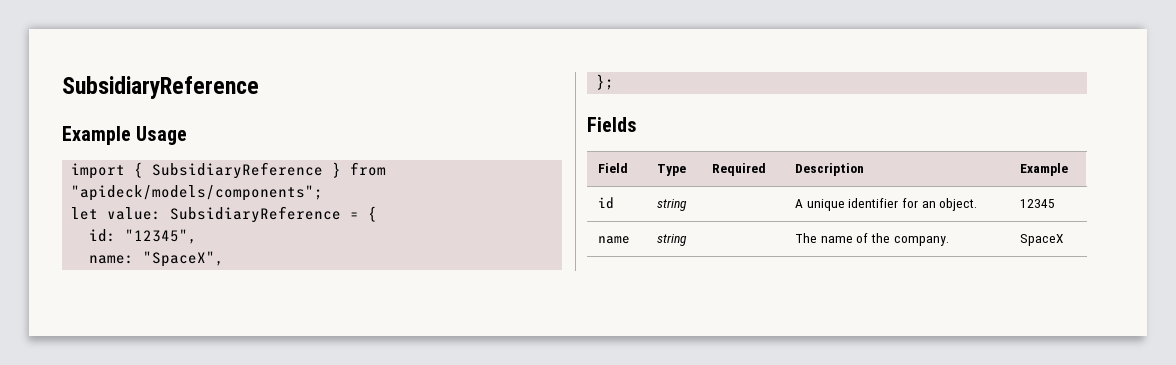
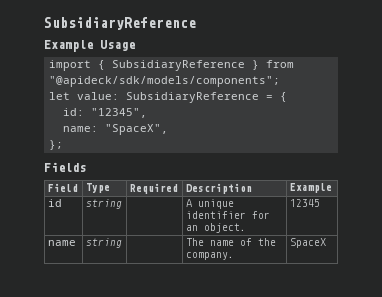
[71,185,323,201] "apideck/models/components"; -> [49,76,281,87] "@apideck/sdk/models/components";

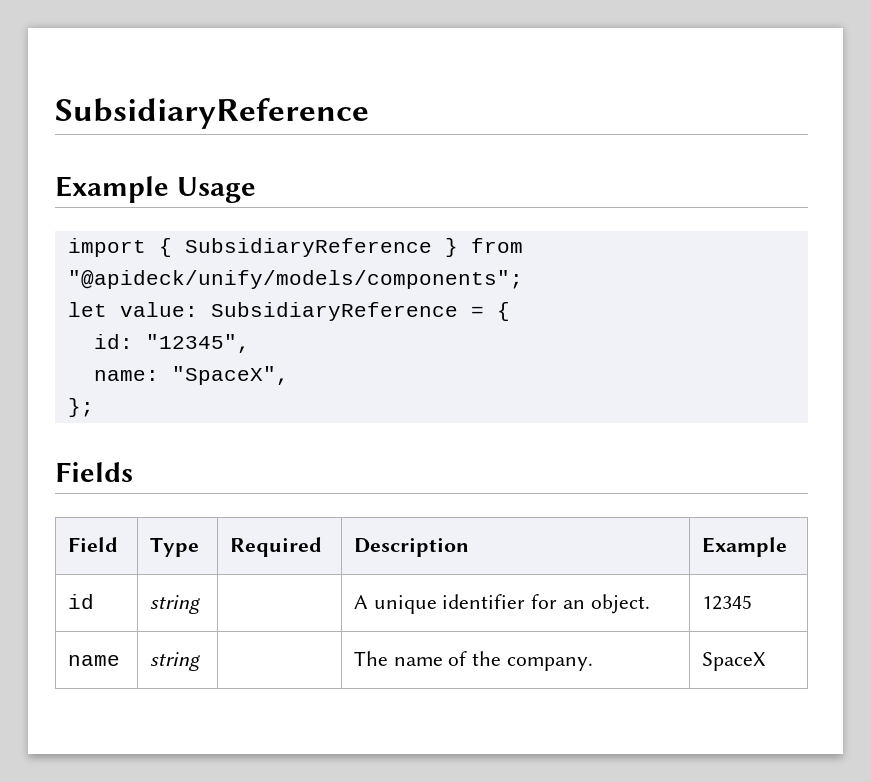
[49,76,281,87] "@apideck/sdk/models/components"; -> [67,270,523,289] "@apideck/unify/models/components";

